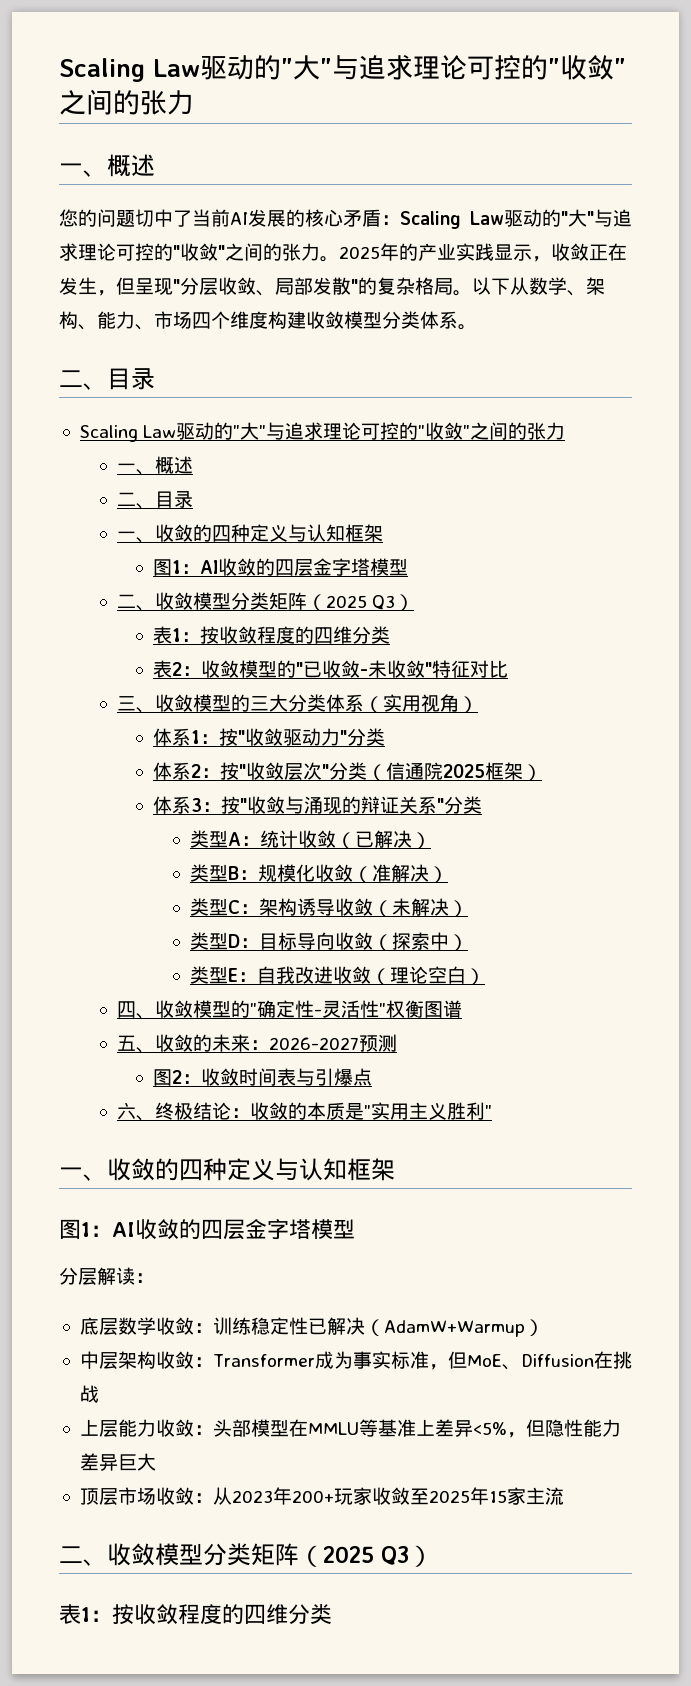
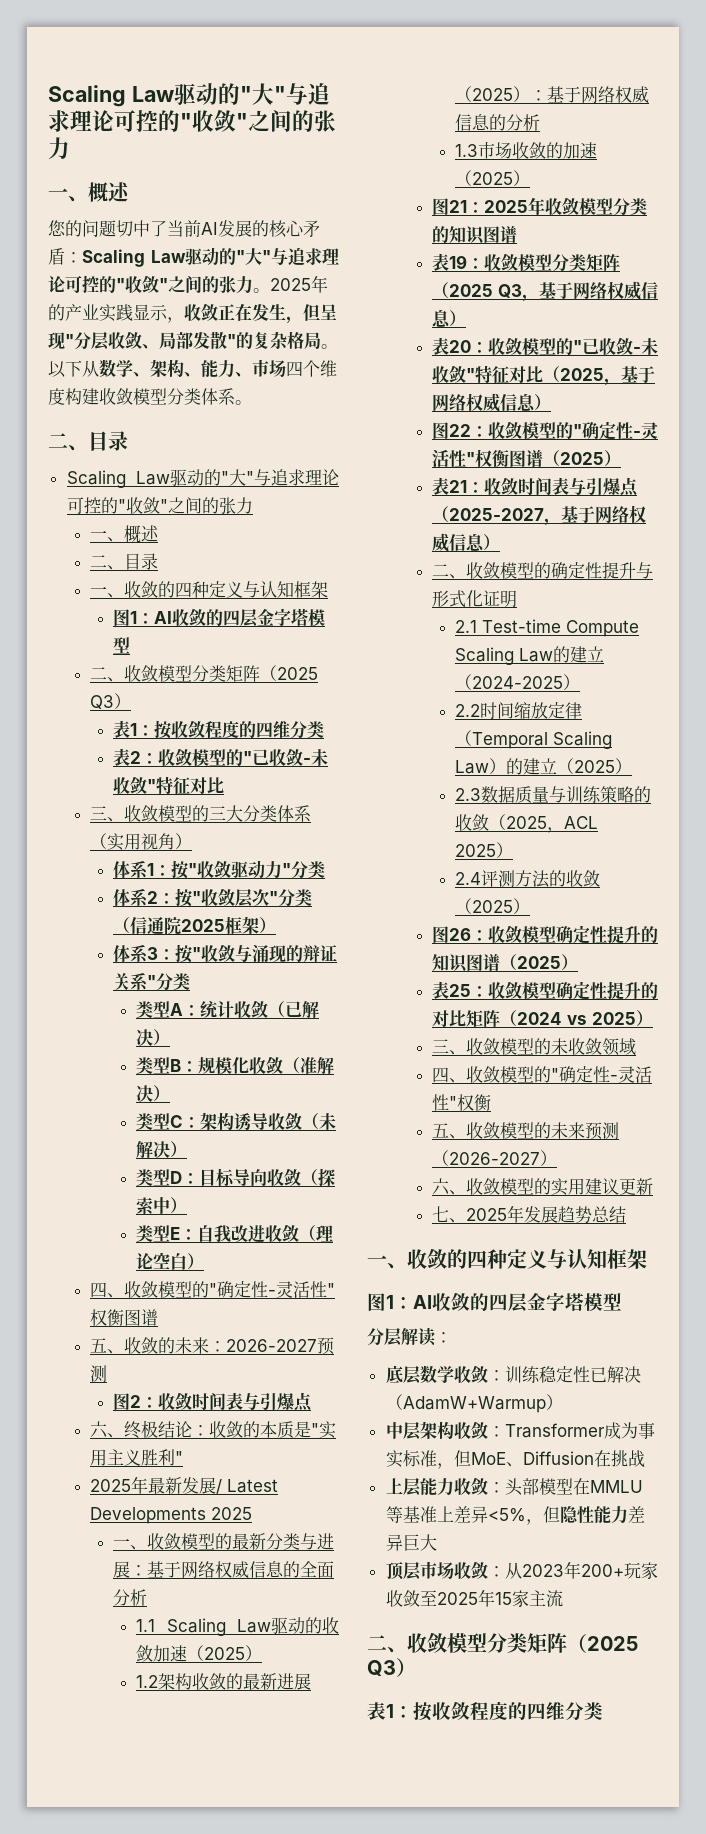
(492, 1111) none -> [89,1476,278,1494] [89,1507,252,1524] [112,1533,334,1550] [112,1561,334,1579] [112,1589,147,1606] [136,1617,339,1636] [136,1645,263,1662] [136,1673,312,1690] [455,86,650,104] [455,114,541,131] [455,142,598,159] [455,170,531,186] [431,197,647,216] [431,225,517,245] [431,253,620,272] [431,281,658,302] [431,309,466,328] [431,337,658,355] [431,365,655,386] [431,393,551,412] [431,421,658,440] [431,449,621,468] [431,477,638,497] [431,505,646,526] [431,533,500,552] [431,562,653,579] [431,590,517,608] [455,619,640,637] [455,646,605,665] [455,674,581,690] [455,702,583,719] [455,730,613,749] [455,758,633,775] [455,786,652,804] [455,814,599,833] [455,842,514,858] [455,870,601,888] [455,898,531,914] [431,925,658,944] [431,953,578,973] [431,981,658,1000] [431,1010,653,1027] [431,1038,636,1056] [431,1066,652,1083] [431,1094,491,1111] [431,1122,619,1140] [431,1150,557,1166] [431,1178,653,1196] [431,1205,626,1223] // 2025年最新发展/ Latest Developments 2025 // 一、收敛模型的最新分类与进展：基于网络权威信息的全面分析 // 1.1 Scaling Law驱动的收敛加速（2025） // 1.2架构收敛的最新进展（2025）：基于网络权威信息的分析 // 1.3市场收敛的加速（2025） // 图21：2025年收敛模型分类的知识图谱 // 表19：收敛模型分类矩阵（2025 Q3，基于网络权威信息） // 表20：收敛模型的"已收敛-未收敛"特征对比（2025，基于网络权威信息） // 图22：收敛模型的"确定性-灵活性"权衡图谱（2025） // 表21：收敛时间表与引爆点（2025-2027，基于网络权威信息） // 二、收敛模型的确定性提升与形式化证明 // 2.1 Test-time Compute Scaling Law的建立（2024-2025） // 2.2时间缩放定律（Temporal Scaling Law）的建立（2025） // 2.3数据质量与训练策略的收敛（2025，ACL 2025） // 2.4评测方法的收敛（2025） // 图26：收敛模型确定性提升的知识图谱（2025） // 表25：收敛模型确定性提升的对比矩阵（2024 vs 2025） // 三、收敛模型的未收敛领域 // 四、收敛模型的"确定性-灵活性"权衡 // 五、收敛模型的未来预测（2026-2027） // 六、收敛模型的实用建议更新 // 七、2025年发展趋势总结

